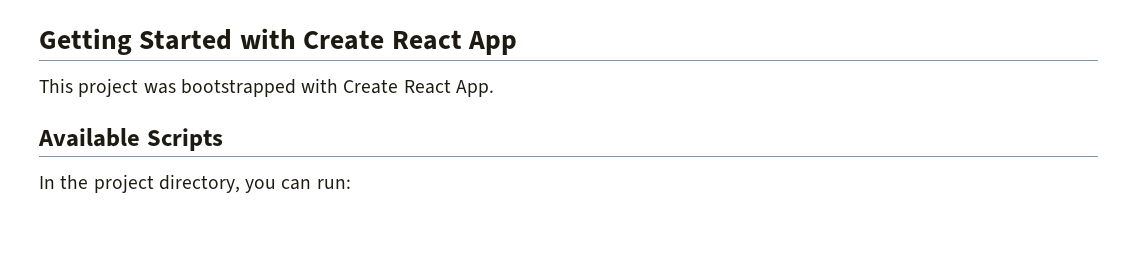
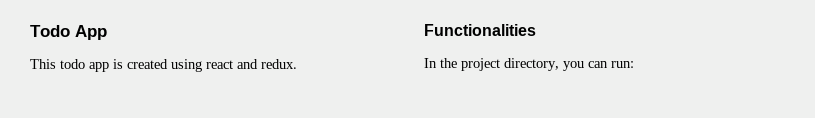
[39,28,518,55] [39,78,494,97] [38,128,223,151] Getting Started with Create React App // This project was bootstrapped with Create React App. // Available Scripts -> [30,25,107,40] [30,59,297,72] [424,24,536,36] Todo App // This todo app is created using react and redux. // Functionalities

